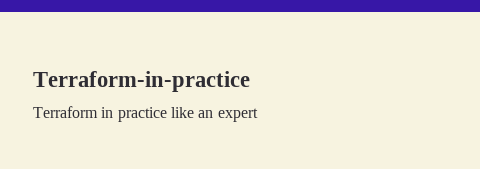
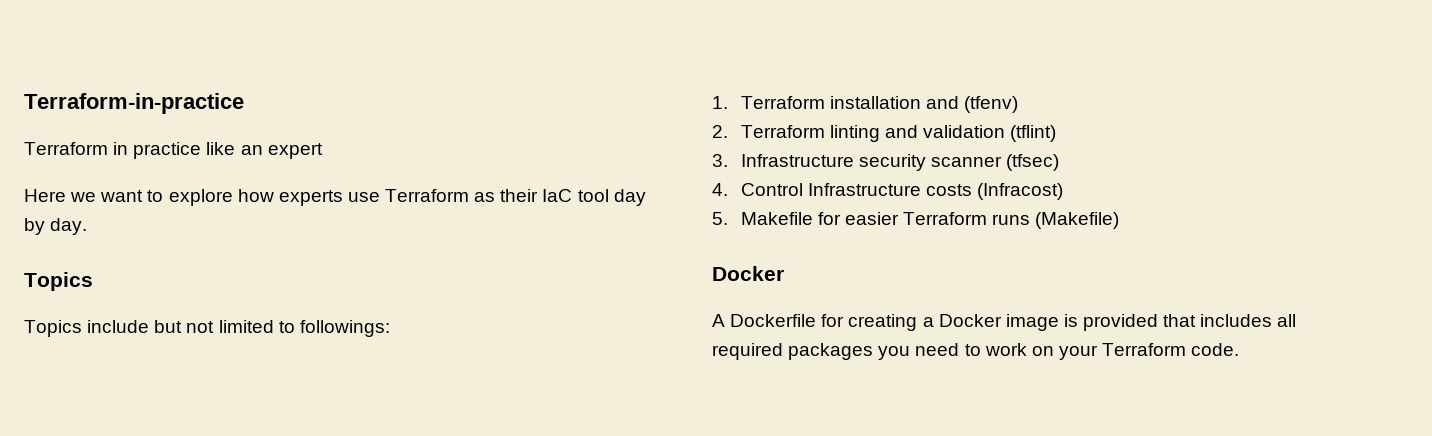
(258, 115) none -> [24,189,646,206] [24,218,88,235] [24,272,93,291] [24,320,390,337] [712,96,1018,113] [712,125,1057,142] [712,154,1059,171] [712,183,1063,200] [712,212,1120,229] [712,266,784,281] [712,314,1297,331] [712,343,1240,360] // Here we want to explore how experts use Terraform as their IaC tool day by day. // Topics // Topics include but not limited to followings: // 1. Terraform installation and (tfenv) // 2. Terraform linting and validation (tflint) // 3. Infrastructure security scanner (tfsec) // 4. Control Infrastructure costs (Infracost) // 5. Makefile for easier Terraform runs (Makefile) // Docker // A Dockerfile for creating a Docker image is provided that includes all required packages you need to work on your Terraform code.

